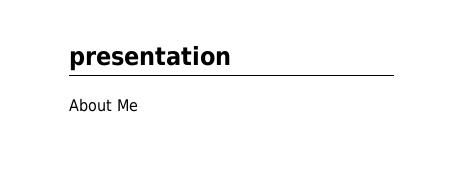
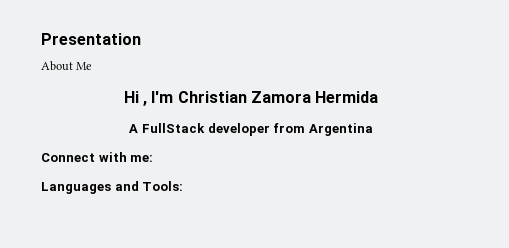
[69,46,231,71] presentation -> [41,33,141,45] Presentation
(138, 105) none -> [123,91,379,106] [129,123,373,136] [41,152,154,162] [41,181,184,194] // Hi , I'm Christian Zamora Hermida // A FullStack developer from Argentina // Connect with me: // Languages and Tools:

